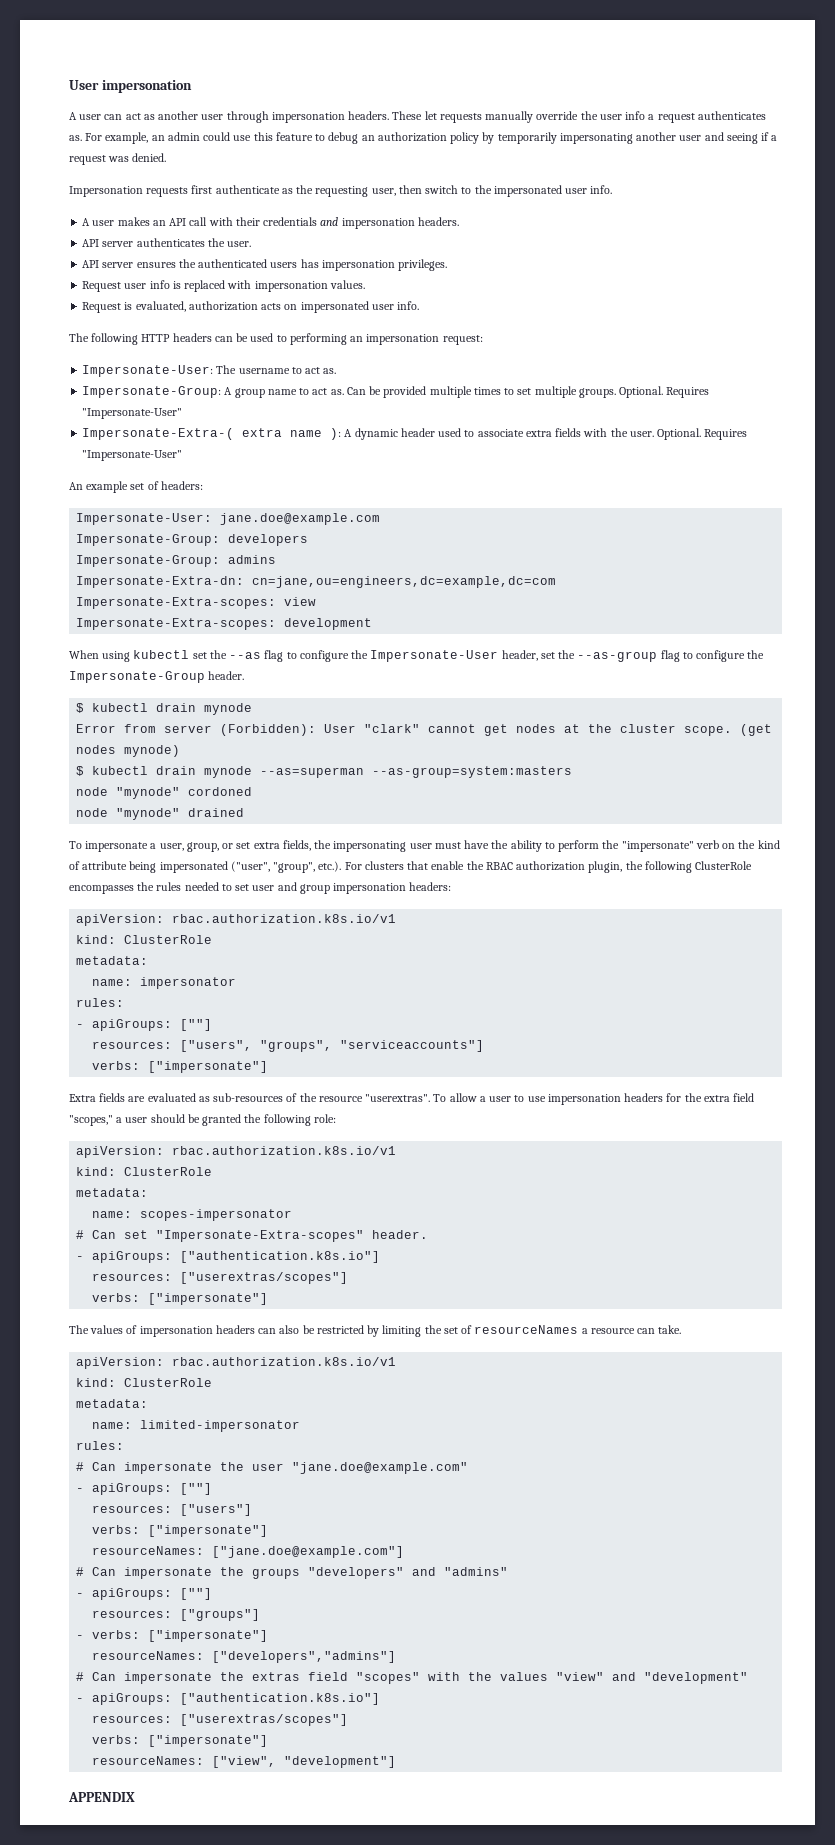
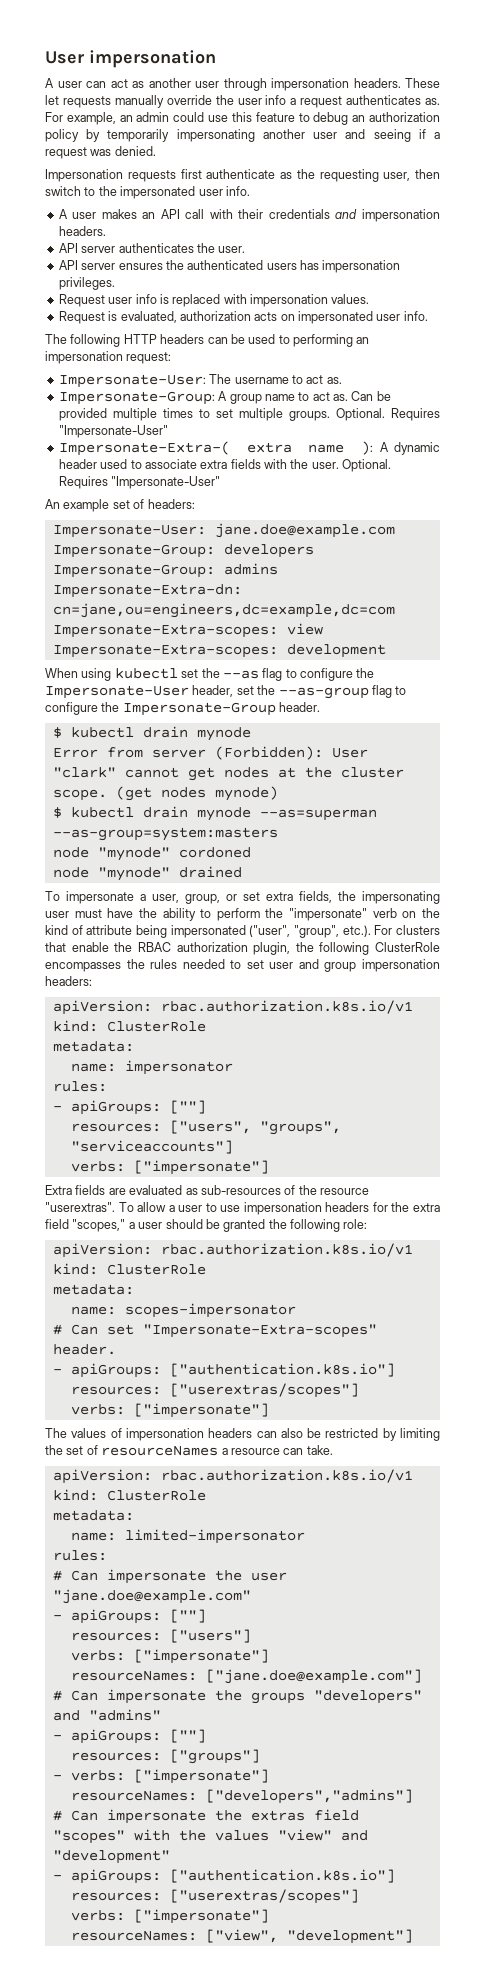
[68,1792,135,1802] // APPENDIX -> (413, 1936) none

